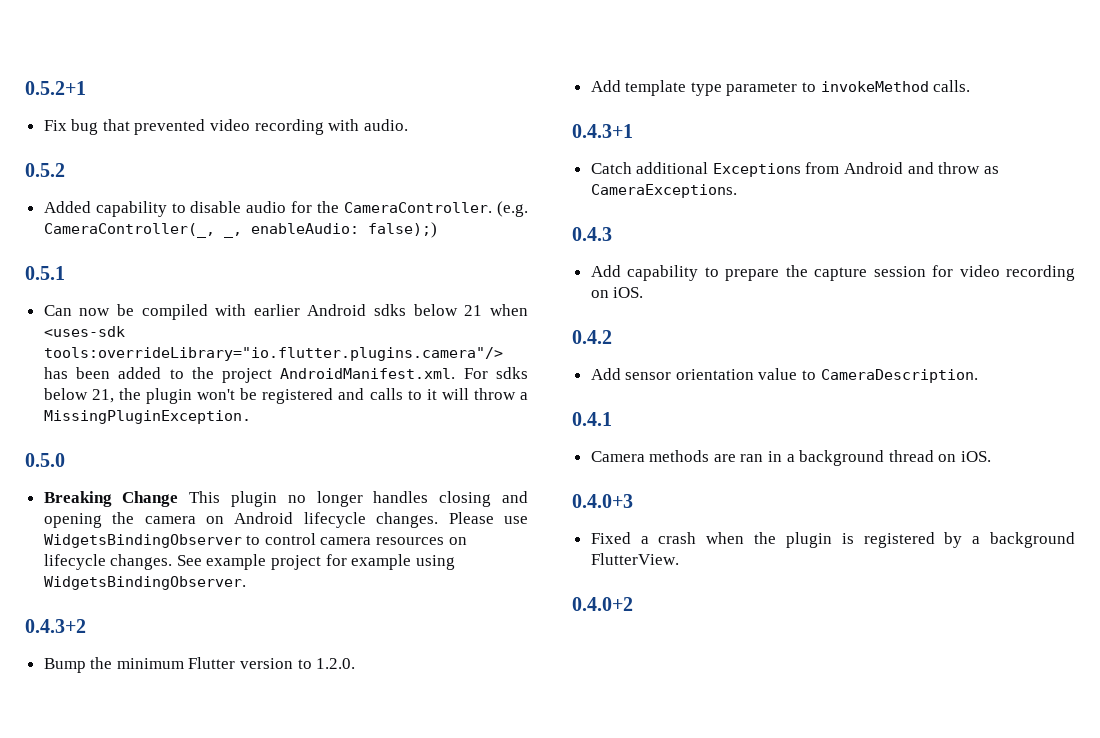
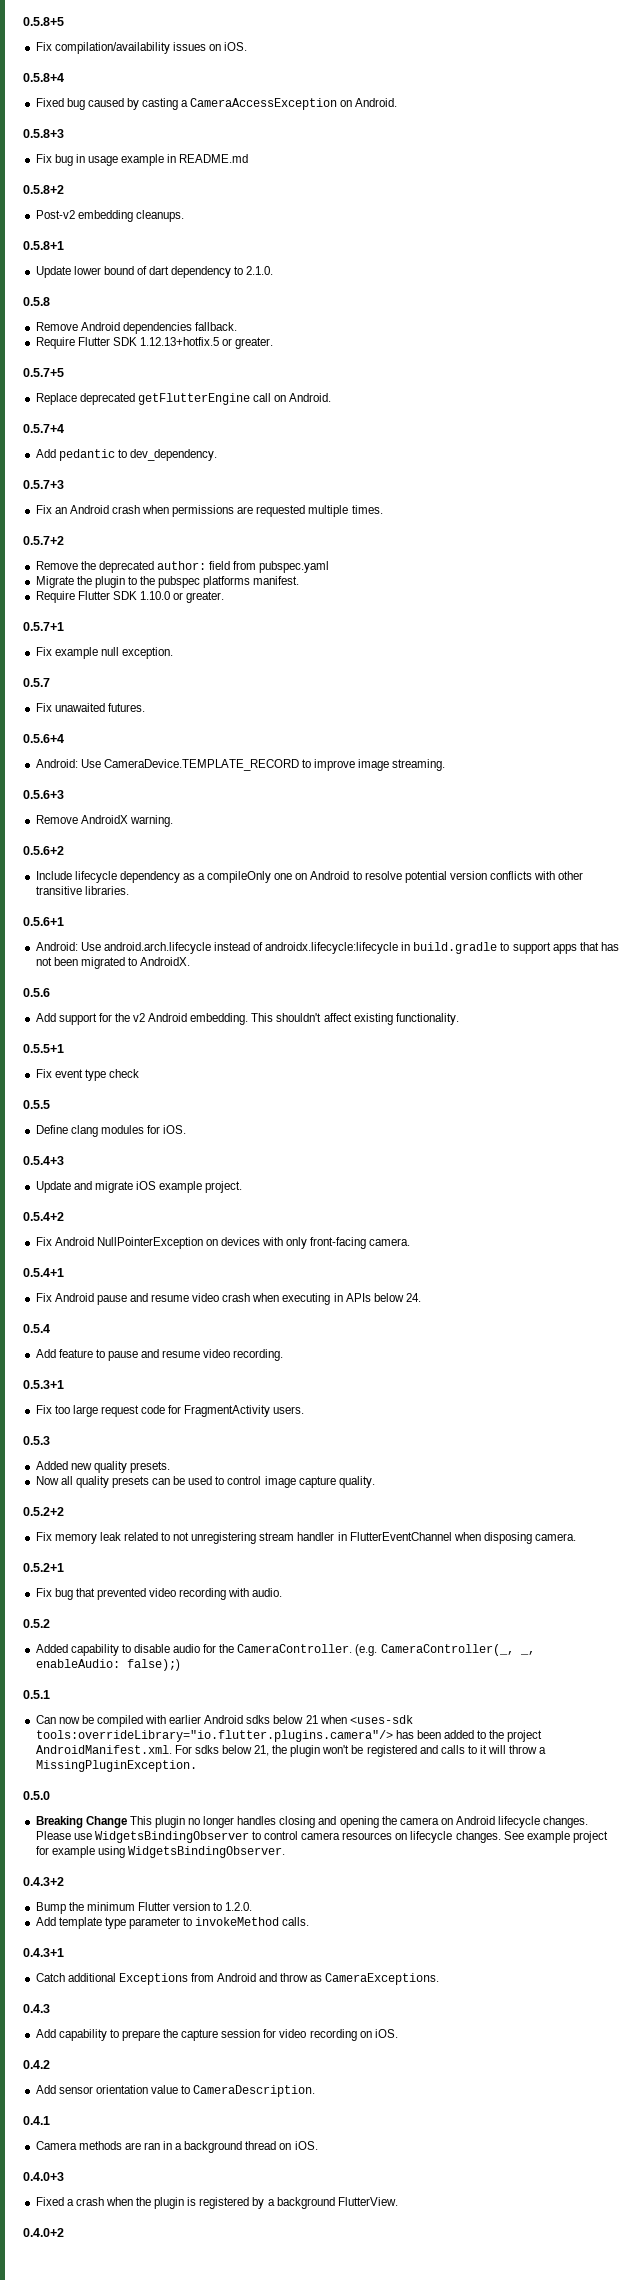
(25, 88) none -> [23,17,64,26] [35,42,248,54] [23,73,64,82] [35,98,398,110] [23,129,64,138] [35,154,249,166] [23,185,64,194] [35,210,184,222] [23,241,64,250] [35,266,274,278] [23,297,50,306] [35,322,237,334] [35,337,274,349] [23,368,64,377] [35,393,332,405] [23,424,64,433] [35,449,217,461] [23,480,64,489] [35,505,383,517] [23,536,64,545] [35,561,330,573] [35,576,300,588] [35,591,225,603] [23,622,64,631] [35,647,173,659] [23,678,50,687] [35,703,145,712] [23,734,64,743] [35,759,446,771] [23,790,64,799] [35,815,173,827] [23,846,64,855] [35,871,584,883] [35,886,129,895] [23,917,64,926] [35,942,619,954] [35,957,191,969] [23,988,50,997] [35,1013,459,1025] [23,1044,64,1053] [35,1069,139,1081] [23,1100,50,1109] [35,1125,187,1137] [23,1156,64,1165] [35,1181,243,1193] [23,1212,64,1221] [35,1237,411,1249] [23,1268,64,1277] [35,1293,421,1305] [23,1324,50,1333] [35,1349,284,1361] [23,1380,64,1389] [35,1405,305,1417] [23,1436,50,1445] [35,1461,170,1473] [35,1476,375,1488] [23,1507,64,1516] [35,1532,577,1544] 0.5.8+5 // Fix compilation/availability issues on iOS. // 0.5.8+4 // Fixed bug caused by casting a CameraAccessException on Android. // 0.5.8+3 // Fix bug in usage example in README.md // 0.5.8+2 // Post-v2 embedding cleanups. // 0.5.8+1 // Update lower bound of dart dependency to 2.1.0. // 0.5.8 // Remove Android dependencies fallback. // Require Flutter SDK 1.12.13+hotfix.5 or greater. // 0.5.7+5 // Replace deprecated getFlutterEngine call on Android. // 0.5.7+4 // Add pedantic to dev_dependency. // 0.5.7+3 // Fix an Android crash when permissions are requested multiple times. // 0.5.7+2 // Remove the deprecated author: field from pubspec.yaml // Migrate the plugin to the pubspec platforms manifest. // Require Flutter SDK 1.10.0 or greater. // 0.5.7+1 // Fix example null exception. // 0.5.7 // Fix unawaited futures. // 0.5.6+4 // Android: Use CameraDevice.TEMPLATE_RECORD to improve image streaming. // 0.5.6+3 // Remove AndroidX warning. // 0.5.6+2 // Include lifecycle dependency as a compileOnly one on Android to resolve potential version conflicts with other transitive libraries. // 0.5.6+1 // Android: Use android.arch.lifecycle instead of androidx.lifecycle:lifecycle in build.gradle to support apps that has not been migrated to AndroidX. // 0.5.6 // Add support for the v2 Android embedding. This shouldn't affect existing functionality. // 0.5.5+1 // Fix event type check // 0.5.5 // Define clang modules for iOS. // 0.5.4+3 // Update and migrate iOS example project. // 0.5.4+2 // Fix Android NullPointerException on devices with only front-facing camera. // 0.5.4+1 // Fix Android pause and resume video crash when executing in APIs below 24. // 0.5.4 // Add feature to pause and resume video recording. // 0.5.3+1 // Fix too large request code for FragmentActivity users. // 0.5.3 // Added new quality presets. // Now all quality presets can be used to control image capture quality. // 0.5.2+2 // Fix memory leak related to not unregistering stream handler in FlutterEventChannel when disposing camera. //

